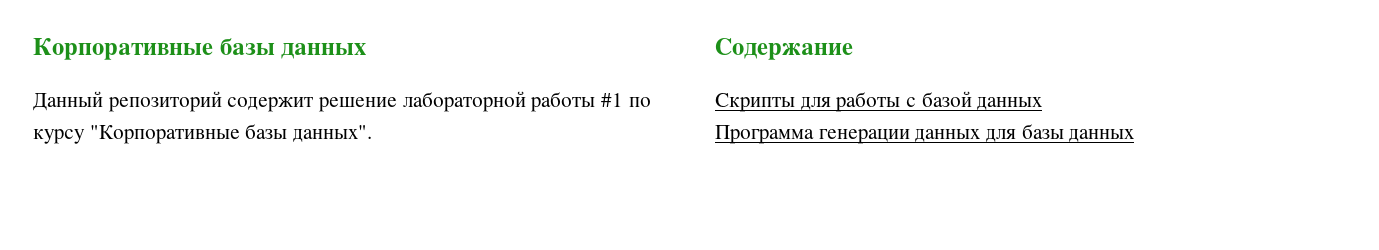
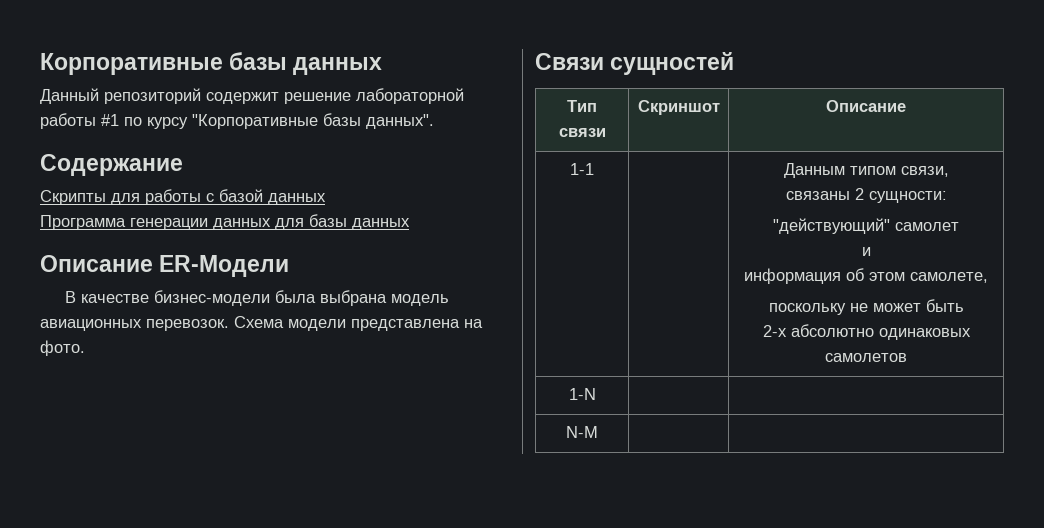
(1135, 135) none -> [40,255,290,277] [64,290,449,306] [40,316,483,331] [40,340,85,356] [535,52,735,75] [567,100,597,112] [558,128,606,137] [637,100,720,115] [826,100,906,112] [570,163,594,175] [783,163,949,178] [785,188,947,203] [773,218,959,234] [861,247,871,256] [744,268,988,284] [768,299,964,315] [762,324,971,340] [825,353,907,362] [568,388,596,400] [566,426,598,438] // Описание ER-Модели // В качестве бизнес-модели была выбрана модель авиационных перевозок. Схема модели представлена на фото. // Связи сущностей // Тип связи | Скриншот | Описание // 1-1 | | Данным типом связи, // связаны 2 сущности: // "действующий" самолет // и // информация об этом самолете, // поскольку не может быть // 2-х абсолютно одинаковых самолетов // 1-N | | // N-M | |

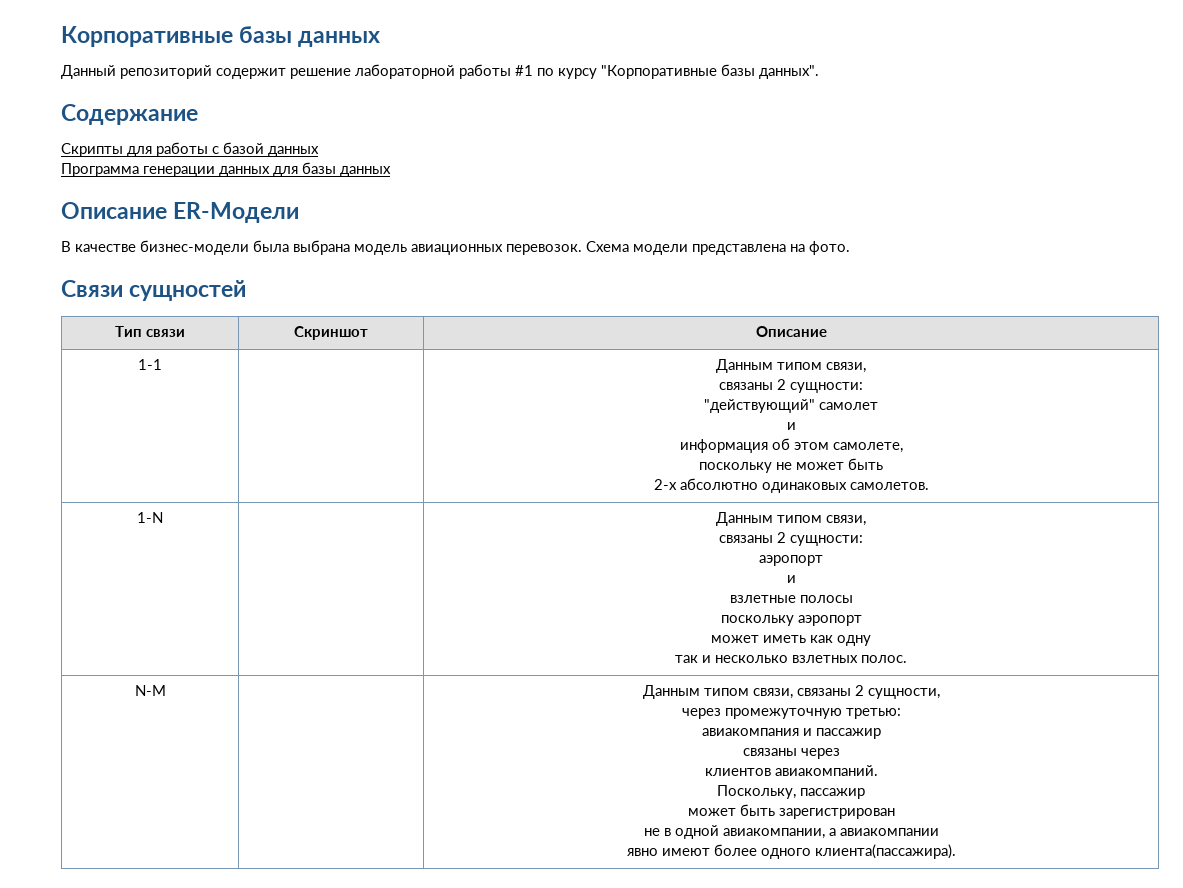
[825,353,907,362] самолетов -> [849,482,929,490] самолетов.
[566,426,598,438] // N-M | | -> [716,512,867,526] [719,532,864,546] [759,555,824,566] [786,575,796,583] [729,595,853,603] [720,615,862,626] [711,635,872,646] [675,655,908,663] [134,685,166,696] [642,685,940,699] [681,708,901,719] [701,728,881,739] [742,748,840,759] [704,765,878,776] [717,785,866,799] [687,804,895,819] [643,825,939,839] [626,844,956,859] Данным типом связи, // связаны 2 сущности: // аэропорт // и // взлетные полосы // поскольку аэропорт // может иметь как одну // так и несколько взлетных полос. // N-M | | Данным типом связи, связаны 2 сущности, // через промежуточную третью: // авиакомпания и пассажир // связаны через // клиентов авиакомпаний. // Поскольку, пассажир // может быть зарегистрирован // не в одной авиакомпании, а авиакомпании // явно имеют более одного клиента(пассажира).

